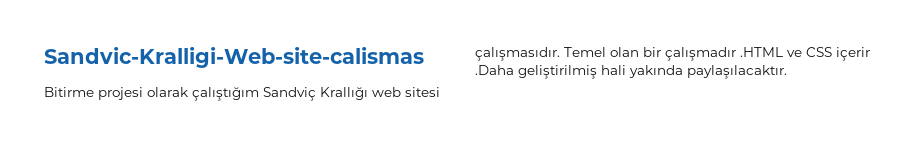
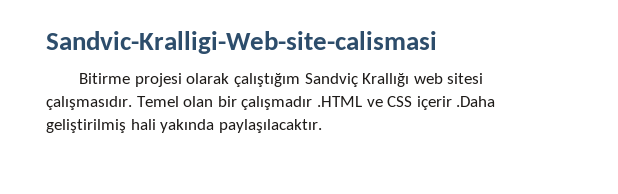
[44,47,424,68] Sandvic-Kralligi-Web-site-calismas -> [46,31,437,54] Sandvic-Kralligi-Web-site-calismasi

